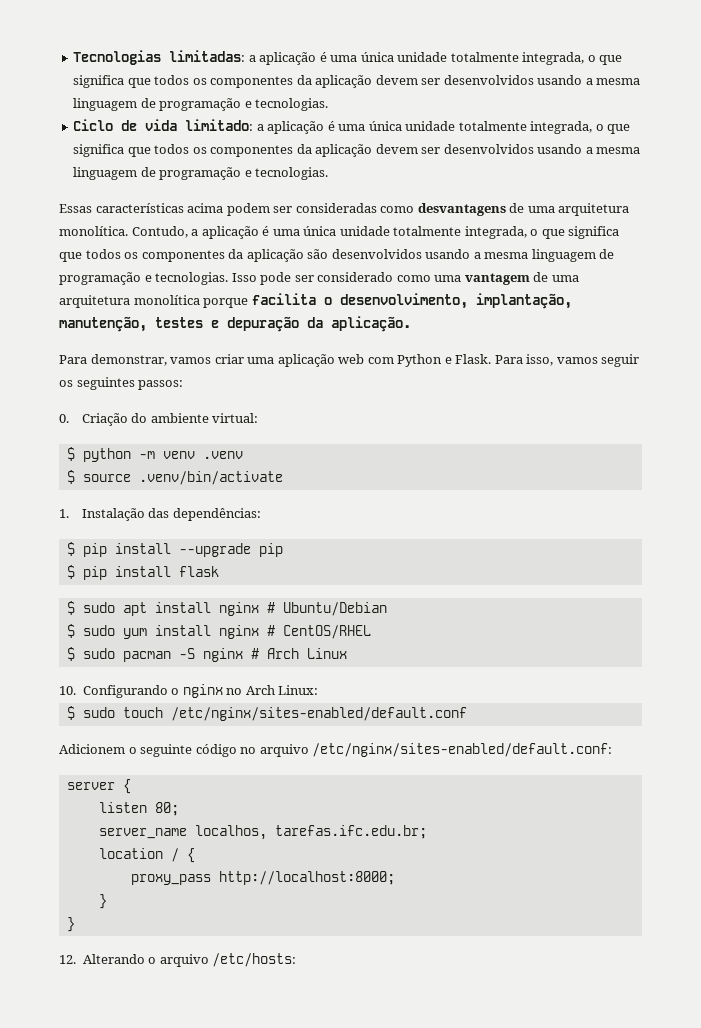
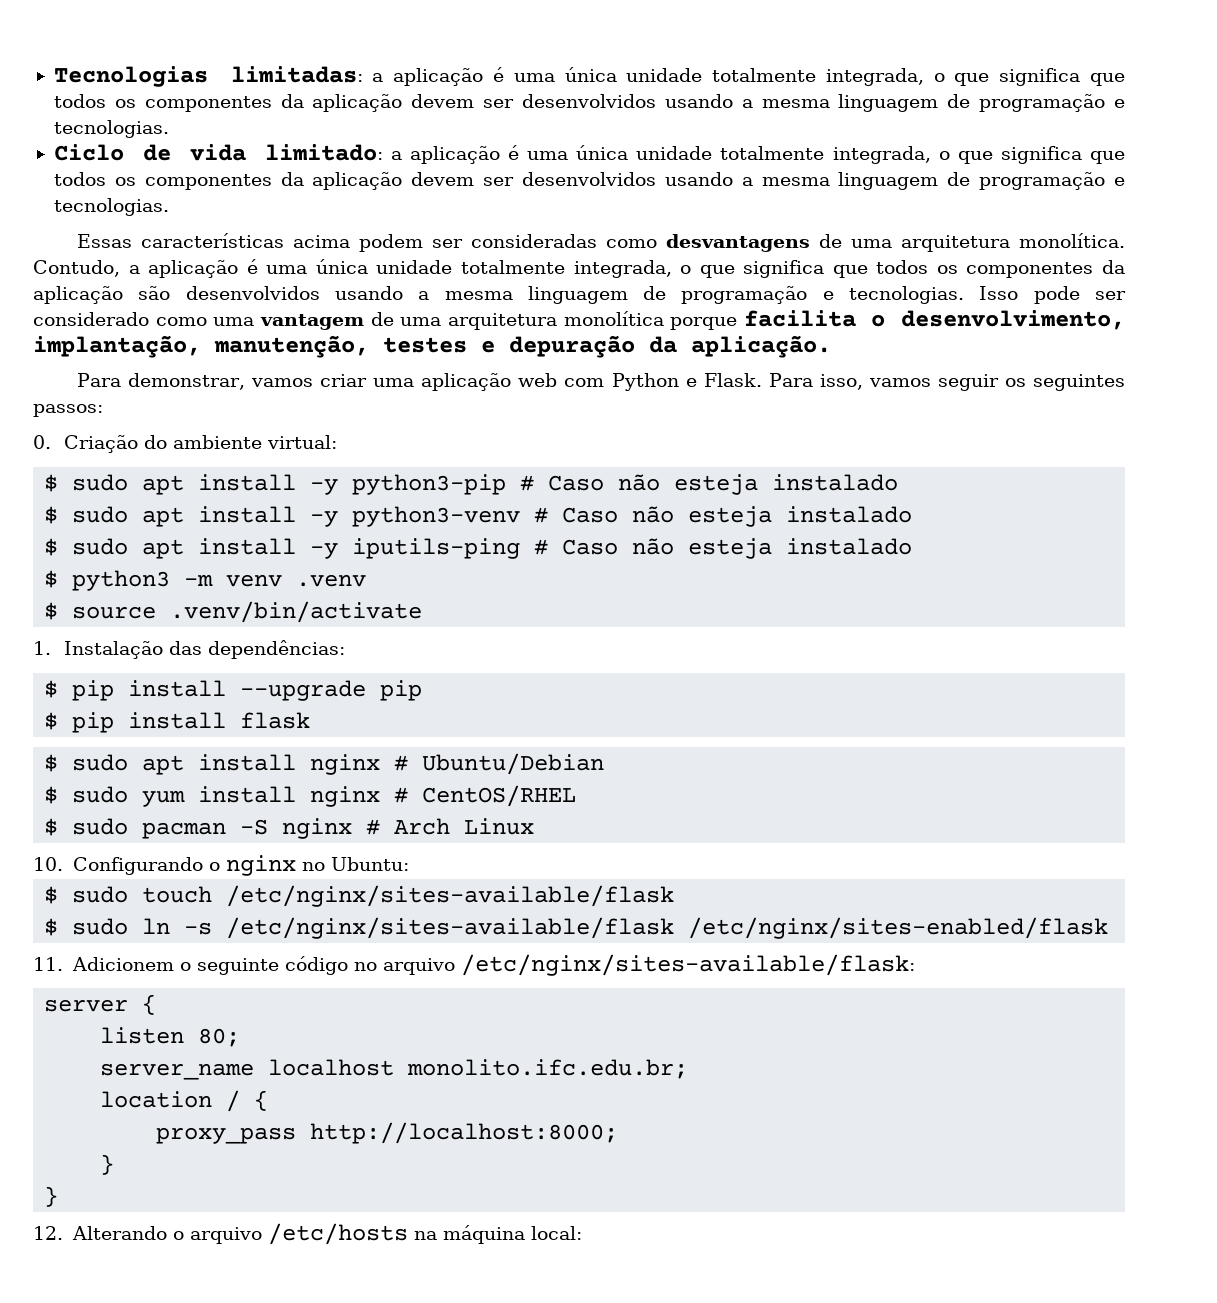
[82,448,131,462] python -> [72,474,899,495] [44,506,913,527] [44,538,913,559] [44,570,171,591] sudo apt install -y python3-pip # Caso não esteja instalado // $ sudo apt install -y python3-venv # Caso não esteja instalado // $ sudo apt install -y iputils-ping # Caso não esteja instalado // $ python3
[245,685,319,695] Arch Linux: -> [330,857,409,871] Ubuntu:
[170,707,467,721] /etc/nginx/sites-enabled/default.conf // -> [226,885,675,907] [44,917,1109,939] [33,957,63,971] /etc/nginx/sites-available/flask // $ sudo ln -s /etc/nginx/sites-available/flask /etc/nginx/sites-enabled/flask // 11.
[312,743,613,757] /etc/nginx/sites-enabled/default.conf: -> [460,954,915,976] /etc/nginx/sites-available/flask:
[194,825,427,840] localhos, tarefas.ifc.edu.br; -> [268,1059,689,1079] localhost monolito.ifc.edu.br;
[212,953,297,967] /etc/hosts: -> [267,1223,582,1245] /etc/hosts na máquina local:

